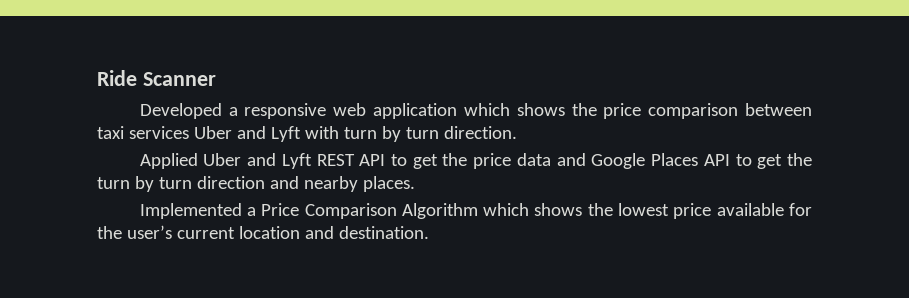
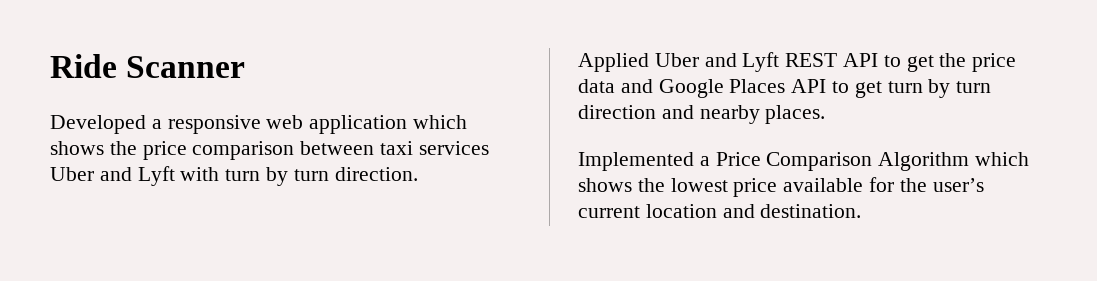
[787,153,813,166] the -> (882, 89) none

